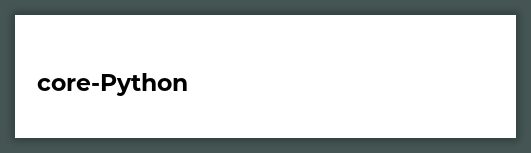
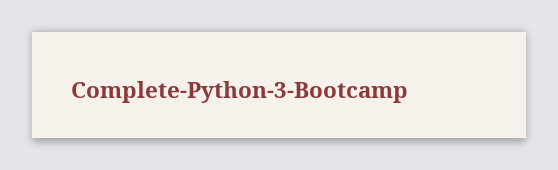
[37,73,188,96] core-Python -> [71,81,408,103] Complete-Python-3-Bootcamp

